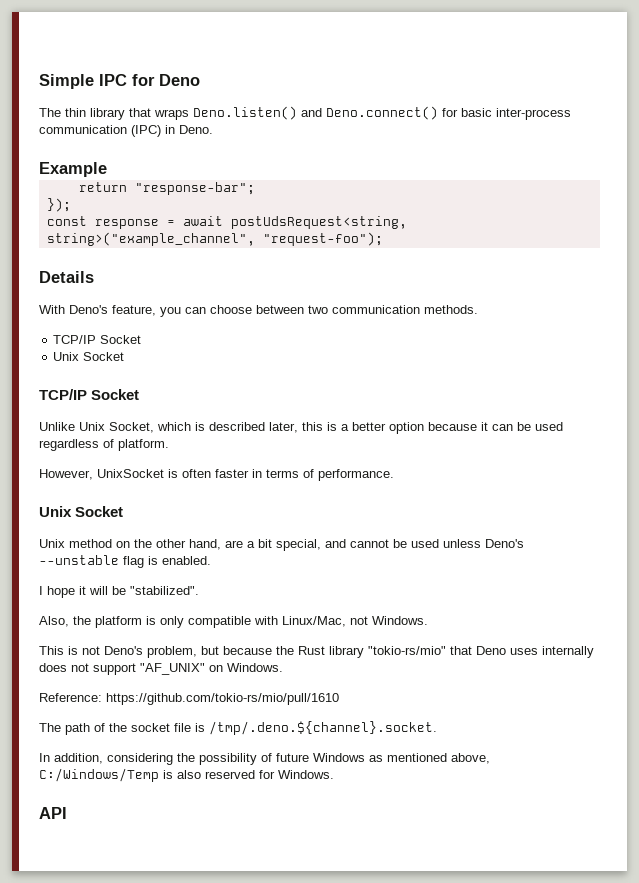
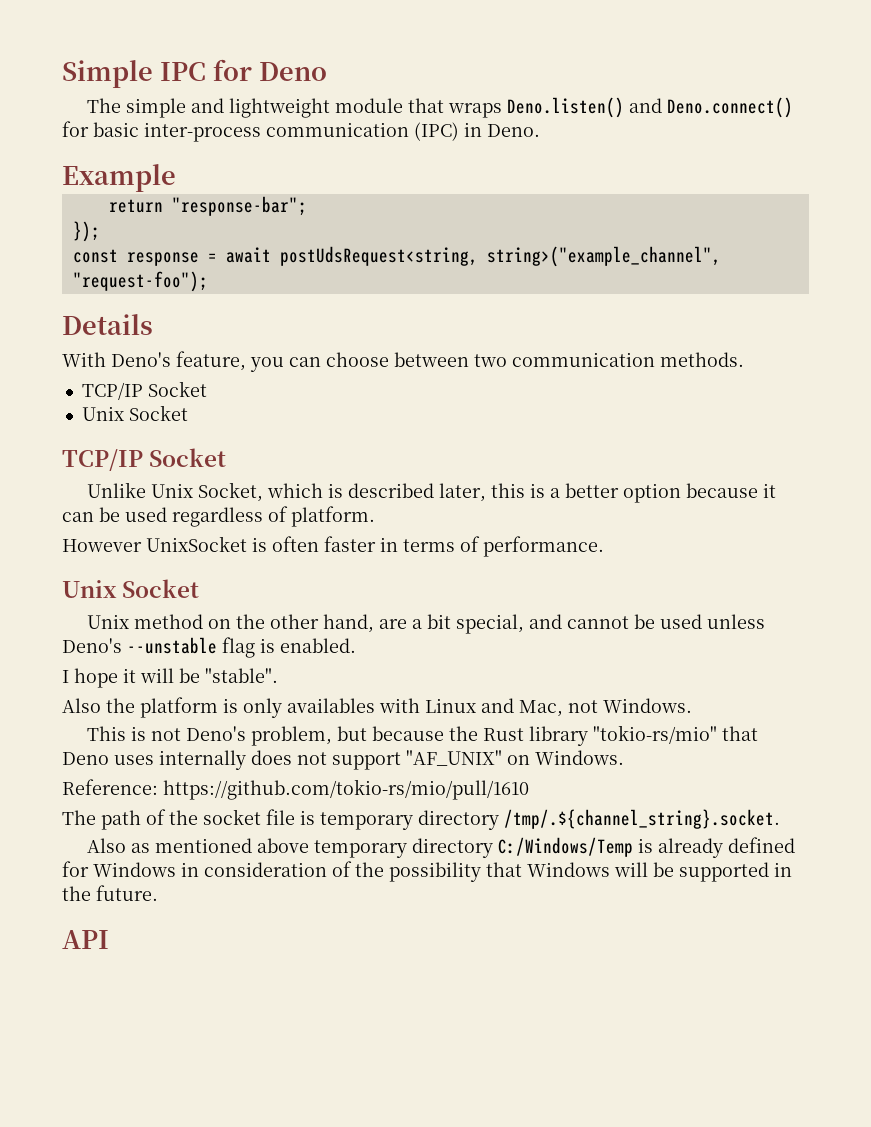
[65,108,125,120] thin library -> [126,98,404,118] simple and lightweight module
[39,469,93,480] However, -> [62,539,142,552] However
[130,586,199,595] [39,616,69,627] "stabilized". // Also, -> [205,668,278,683] [62,698,101,713] "stable". // Also
[188,616,346,628] compatible with Linux/Mac, -> [287,698,563,717] availables with Linux and Mac,
[209,721,437,735] [39,753,490,765] [39,768,334,782] /tmp/.deno.${channel}.socket. // In addition, considering the possibility of future Windows as mentioned above, C:/Windows/Temp is also reserved for Windows. -> [320,809,780,830] [87,837,796,858] [62,861,792,882] [62,885,158,901] temporary directory /tmp/.${channel_string}.socket. // Also as mentioned above temporary directory C:/Windows/Temp is already defined for Windows in consideration of the possibility that Windows will be supported in the future.

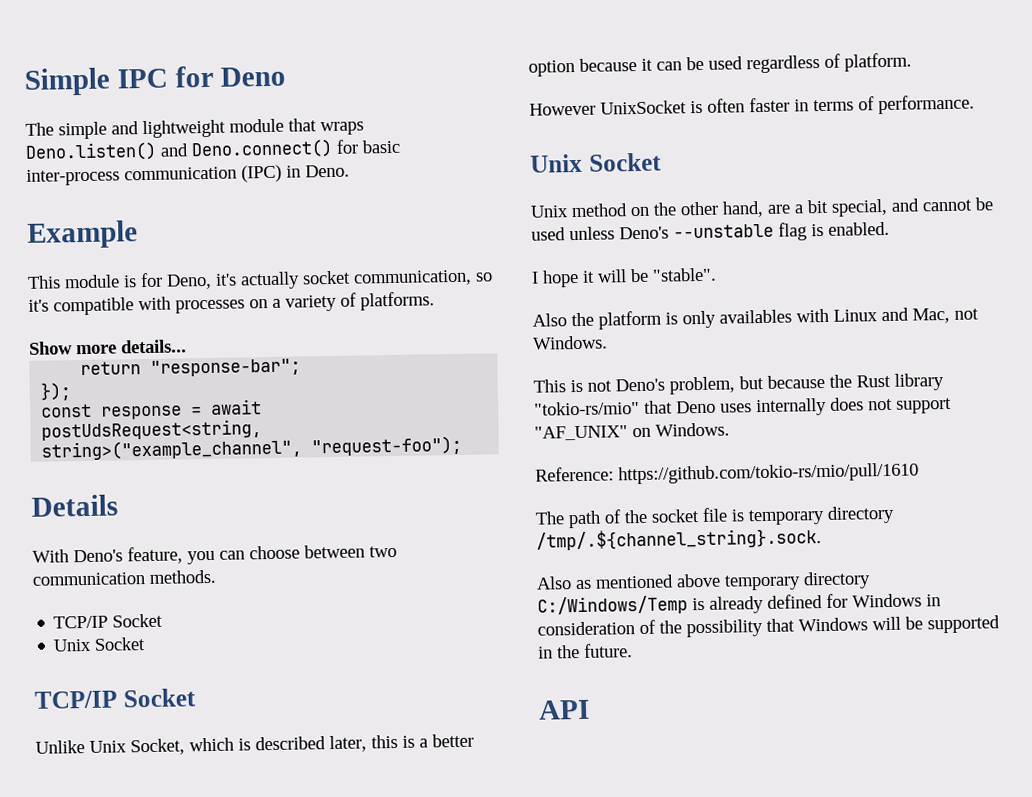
(176, 178) none -> [27,269,493,290] [28,291,435,316] [29,339,187,355] // This module is for Deno, it's actually socket communication, so it's compatible with processes on a variety of platforms. // Show more details...
[504,809,780,829] /tmp/.${channel_string}.socket. -> [536,527,822,551] /tmp/.${channel_string}.sock.

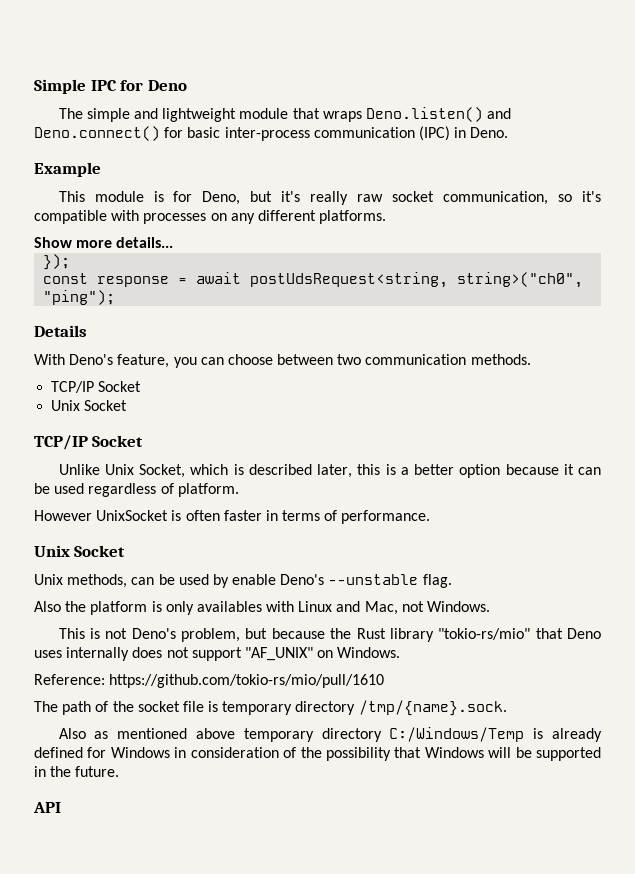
[215,271,300,290] it's actually -> [250,191,384,205] but it's really raw
[272,292,357,312] a variety of -> [230,210,316,224] any different
[80,358,302,377] // return "response-bar"; -> (174, 242) none
[41,435,463,461] string>("example_channel", "request-foo"); -> [457,272,584,288] [43,290,116,305] string>("ch0", "ping");
[571,197,994,218] [531,221,890,241] [531,267,717,288] method on the other hand, are a bit special, and cannot be used unless Deno's --unstable flag is enabled. // I hope it will be "stable". -> [67,574,452,588] methods, can be used by enable Deno's --unstable flag.
[536,527,822,551] /tmp/.${channel_string}.sock. -> [358,700,507,716] /tmp/{name}.sock.

